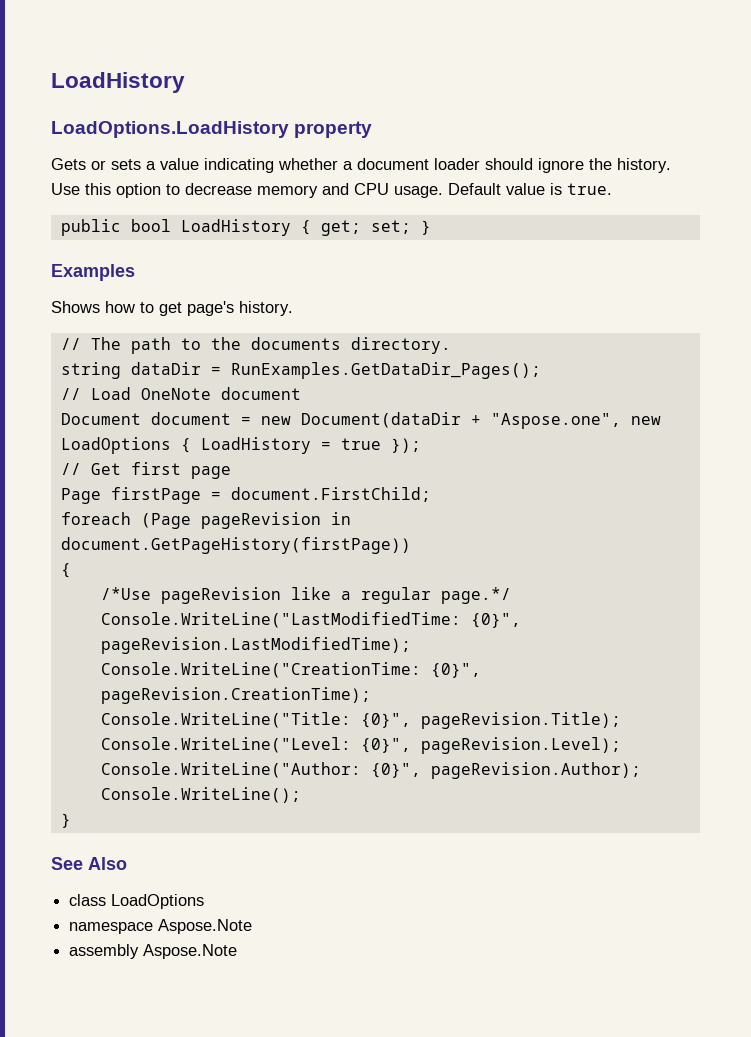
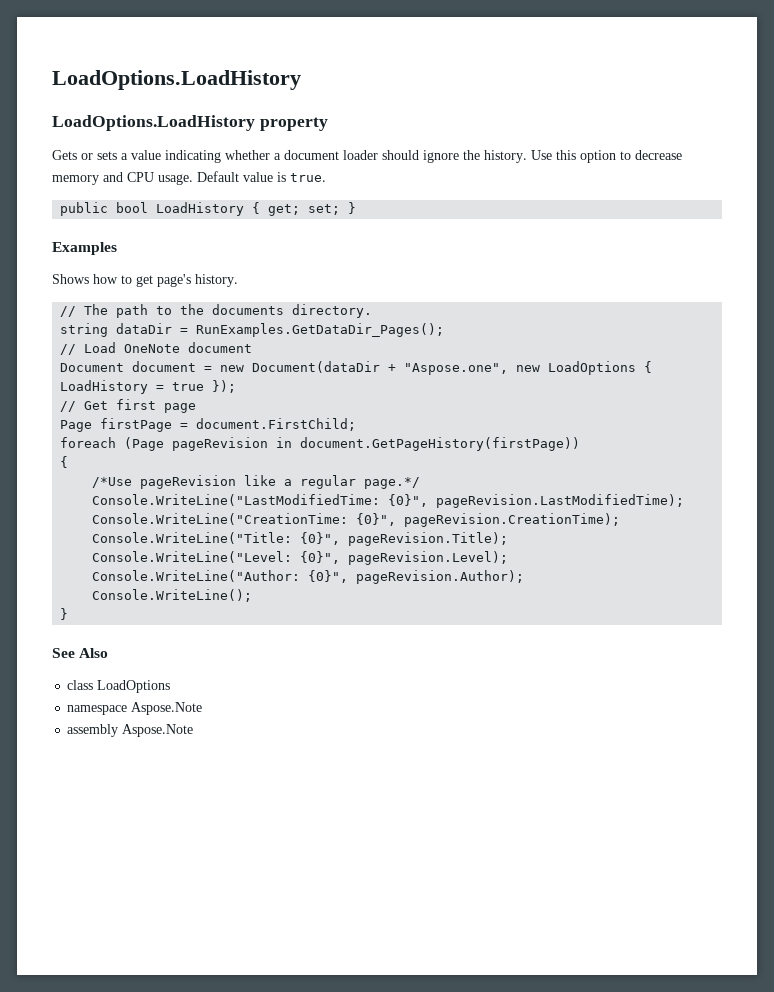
[51,72,185,93] LoadHistory -> [52,70,301,90] LoadOptions.LoadHistory

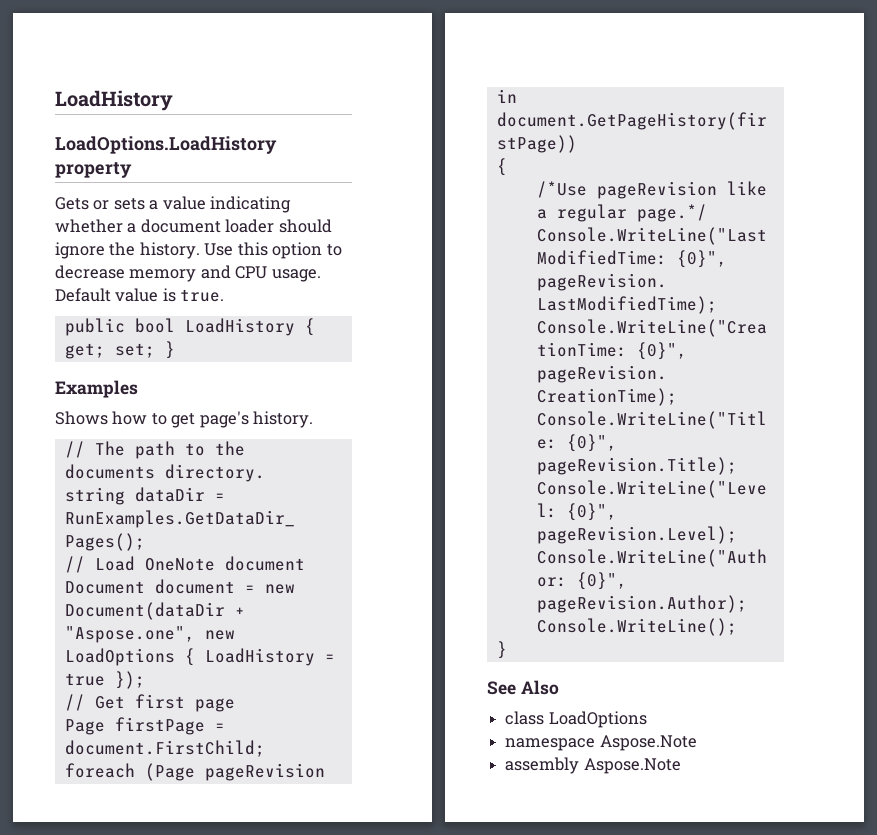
[52,70,301,90] LoadOptions.LoadHistory -> [55,90,173,111] LoadHistory

